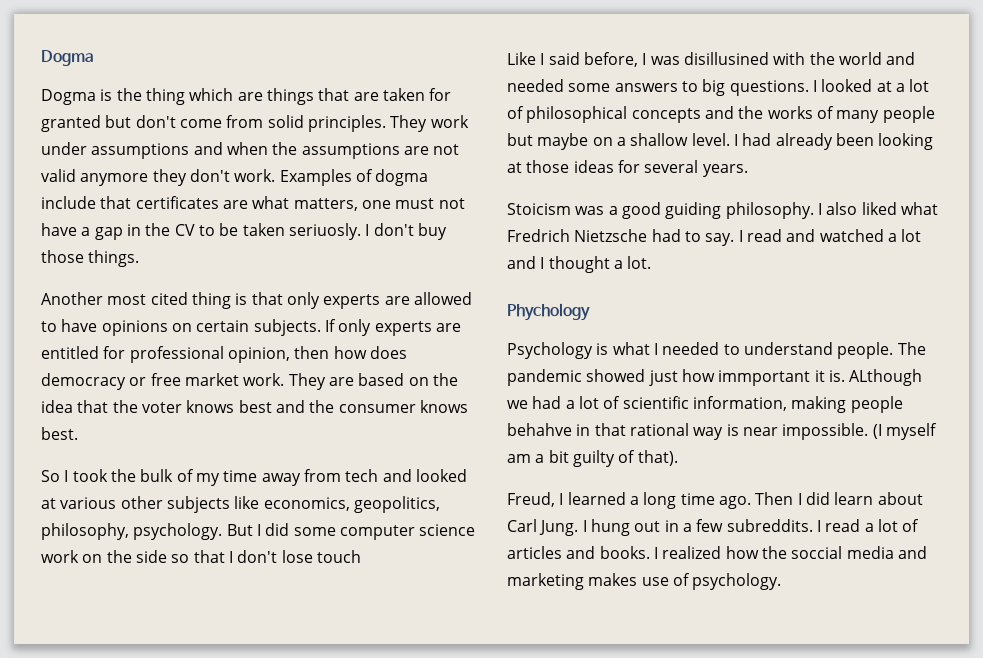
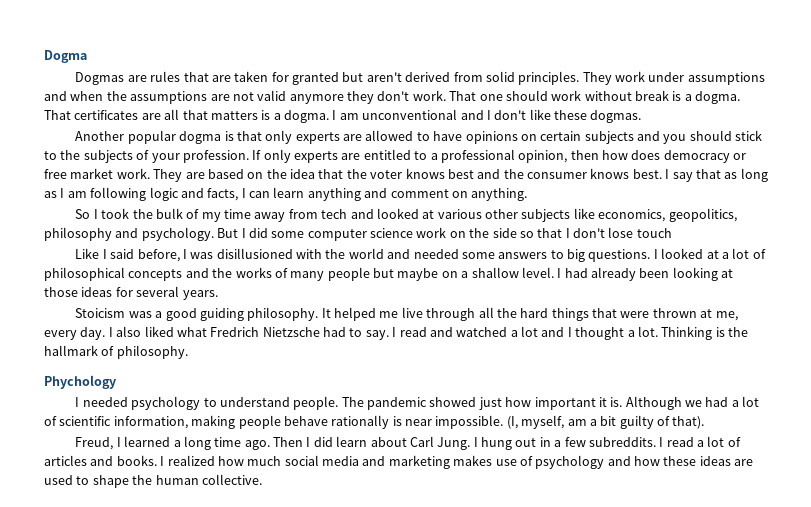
[41,88,314,105] Dogma is the thing which are things -> [75,71,181,85] Dogmas are rules
[135,115,222,128] don't come -> [366,72,451,82] aren't derived
[279,169,429,186] [41,196,465,211] [41,223,447,240] [41,250,140,267] [41,292,231,309] Examples of dogma include that certificates are what matters, one must not have a gap in the CV to be taken seriuosly. I don't buy those things. // Another most cited thing -> [449,90,741,104] [44,109,642,123] [75,130,222,144] That one should work without break is a dogma. That certificates are all that matters is a dogma. I am unconventional and I don't like these dogmas. // Another popular dogma
[253,319,321,336] subjects. -> [584,130,763,144] [44,150,249,163] subjects and you should stick to the subjects of your profession.
[103,346,126,359] for -> [414,151,438,160] to a
(78, 433) none -> [665,168,768,182] [44,187,528,201] I say that as long as I am following logic and facts, I can learn anything and comment on anything.
[41,523,129,540] philosophy, -> [44,227,139,241] philosophy and
[683,52,769,65] disillusined -> [216,248,293,259] disillusioned
(814, 210) none -> [321,307,738,321] [44,327,106,340] It helped me live through all the hard things that were thrown at me, every day.
[507,303,590,321] [507,342,650,359] // Phychology // Psychology is what -> [661,326,748,340] [44,345,188,359] [44,375,116,389] Thinking is the hallmark of philosophy. // Phychology //
(720, 348) none -> [131,396,201,410] psychology
[718,370,811,386] immportant -> [534,397,596,410] important
[849,369,923,386] ALthough -> [625,396,682,410] Although
[507,423,724,440] behahve in that rational way -> [283,415,390,429] behave rationally
[872,423,937,440] (I myself -> [506,415,565,429] (I, myself,
[761,546,843,559] the soccial -> [247,455,319,466] much social
[692,573,782,590] psychology. -> [535,455,754,469] [44,474,262,488] psychology and how these ideas are used to shape the human collective.

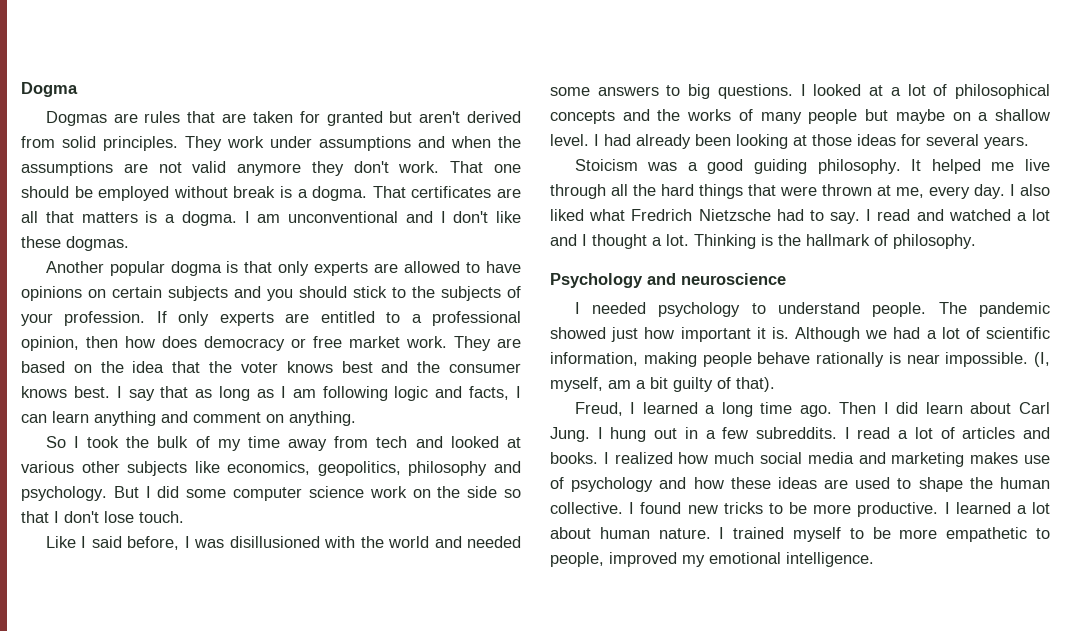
[551,90,582,101] work -> [74,186,170,201] be employed
[636,228,672,238] touch -> [139,511,184,523] touch.
[44,375,116,389] Phychology -> [550,273,786,288] Psychology and neuroscience
(262, 479) none -> [629,502,1050,517] [550,527,1050,542] [550,552,874,567] I found new tricks to be more productive. I learned a lot about human nature. I trained myself to be more empathetic to people, improved my emotional intelligence.

